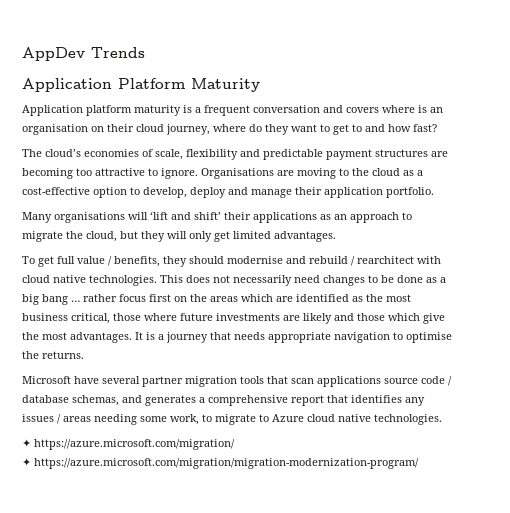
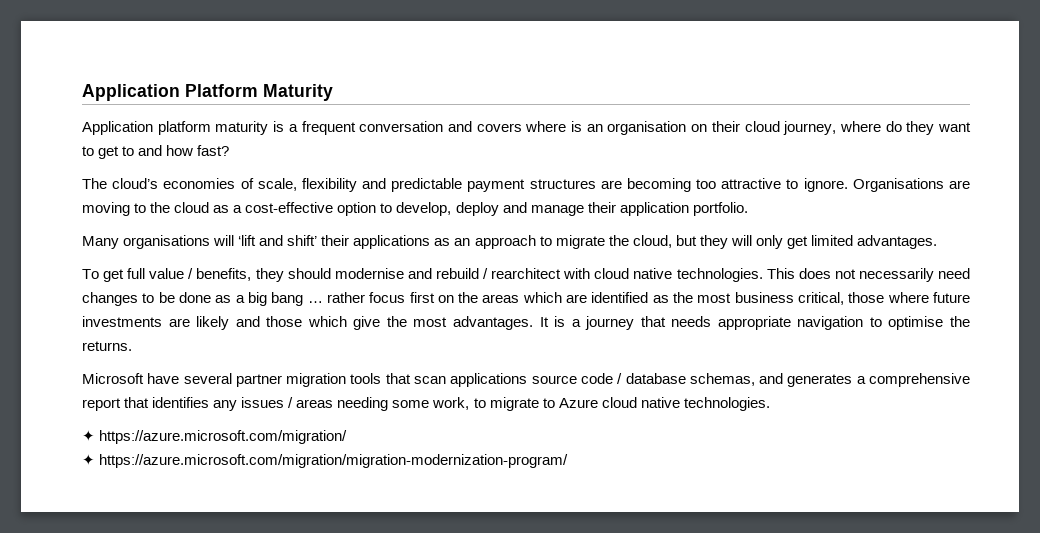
[22,47,145,61] AppDev Trends // -> (82, 92) none

